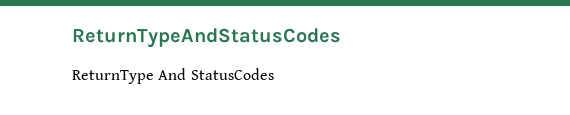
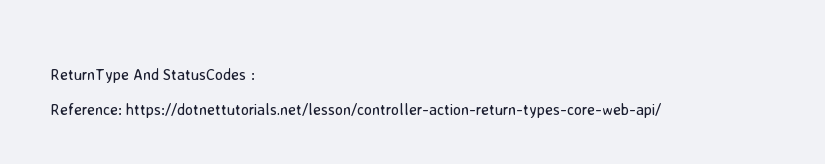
[72,28,341,48] ReturnTypeAndStatusCodes // -> (50, 76) none
(274, 74) none -> [250,73,255,80] [50,103,662,118] : // Reference: https://dotnettutorials.net/lesson/controller-action-return-types-core-web-api/

